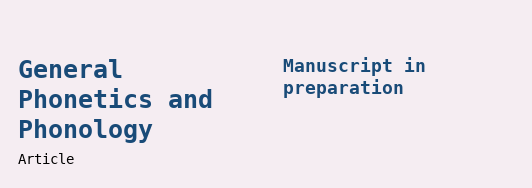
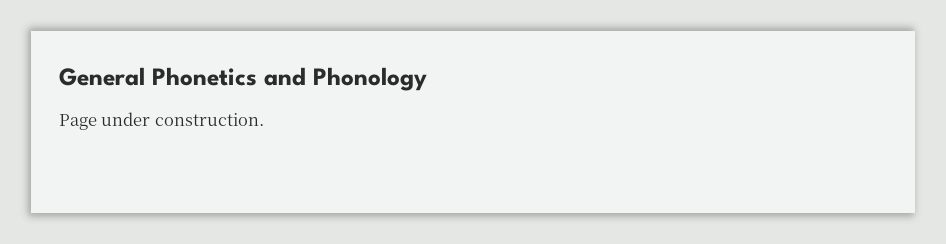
[18,153,74,164] [283,57,426,76] [283,79,404,98] Article // Manuscript in preparation -> [59,112,264,130] Page under construction.

